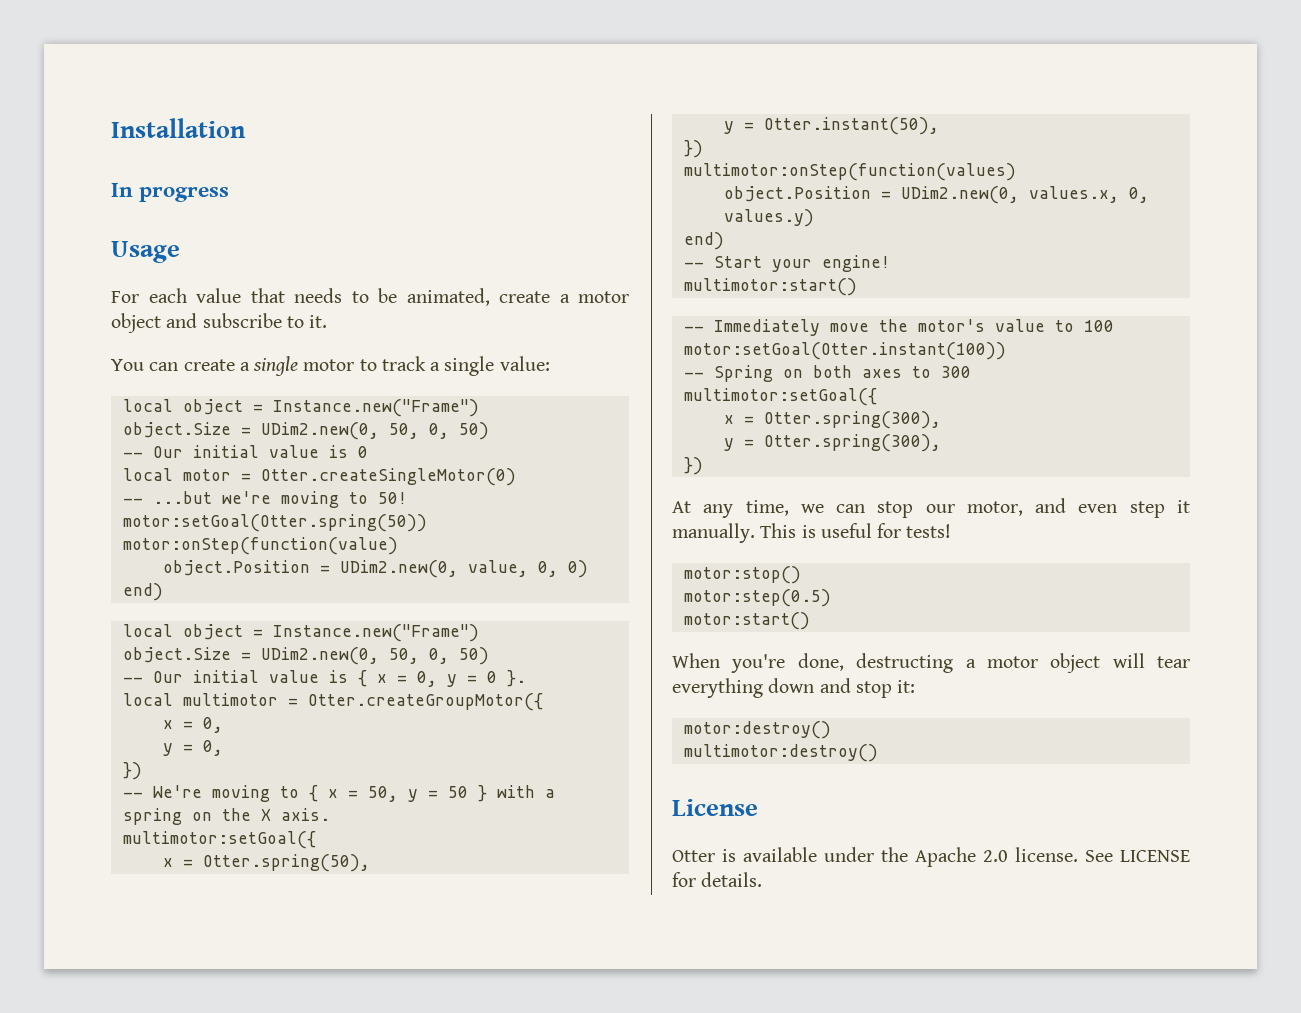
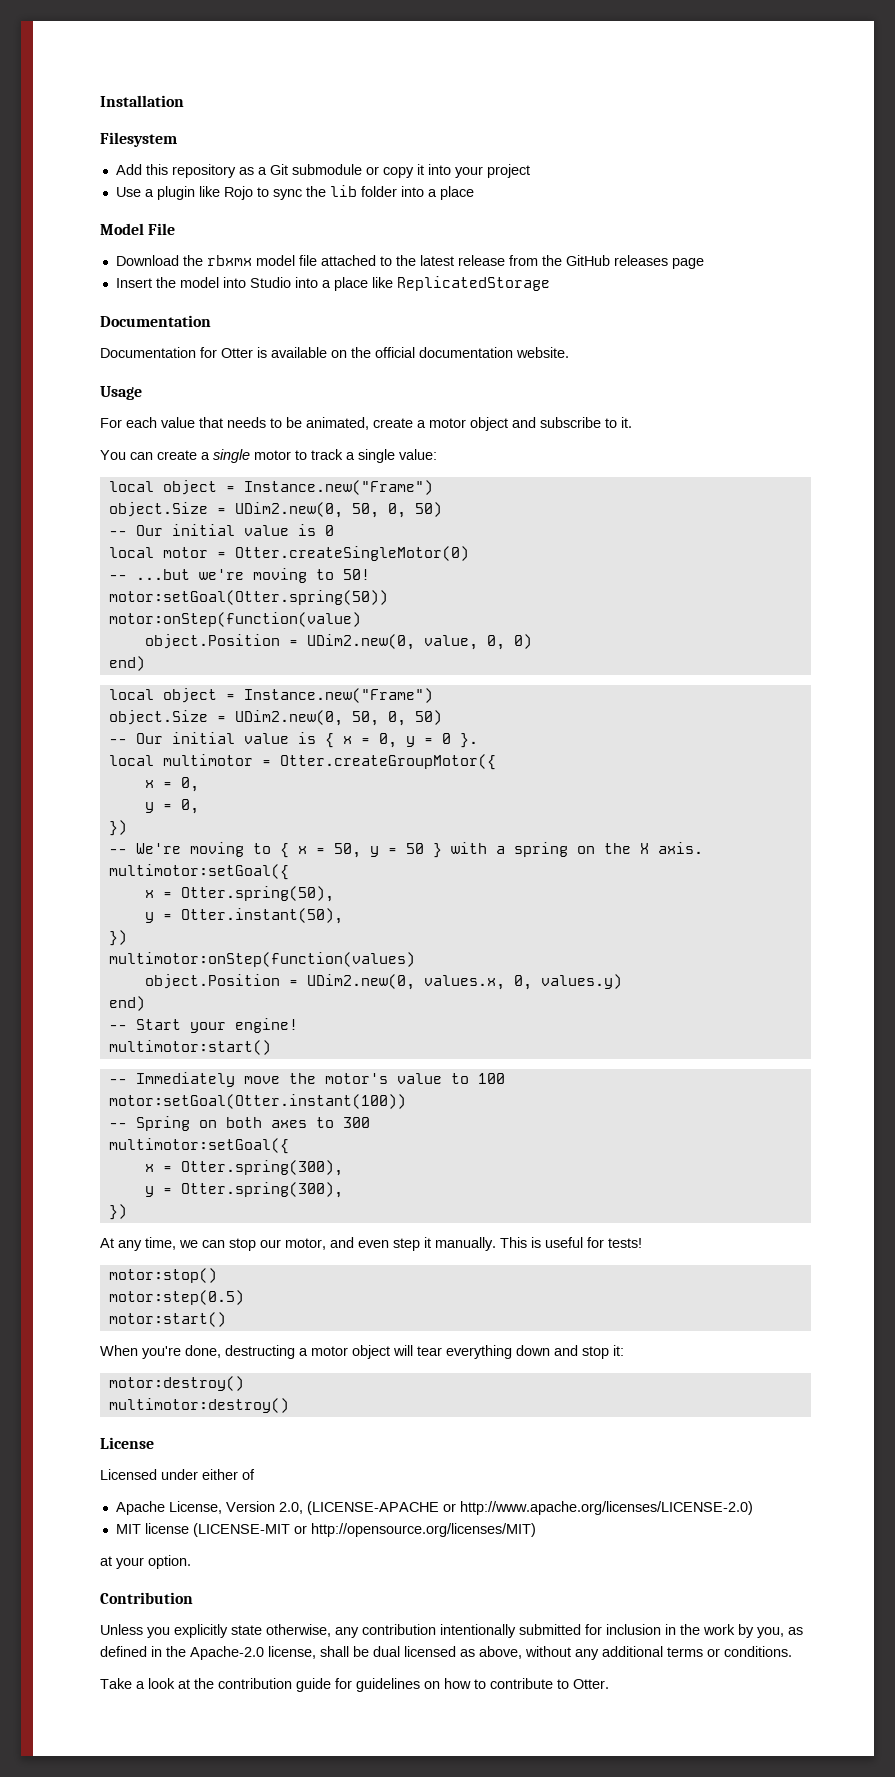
[111,183,230,202] In progress -> [100,132,177,147] [115,164,530,178] [115,185,474,200] [100,223,176,235] [115,255,704,269] [115,276,550,291] [100,315,211,327] [100,347,569,358] Filesystem // Add this repository as a Git submodule or copy it into your project // Use a plugin like Rojo to sync the lib folder into a place // Model File // Download the rbxmx model file attached to the latest release from the GitHub releases page // Insert the model into Studio into a place like ReplicatedStorage // Documentation // Documentation for Otter is available on the official documentation website.
[672,847,1190,867] [672,872,763,887] Otter is available under the Apache 2.0 license. See LICENSE for details. -> [100,1469,255,1480] [115,1501,753,1515] [115,1523,536,1537] [100,1555,191,1569] [100,1592,193,1604] [100,1624,803,1638] [100,1646,792,1660] [100,1678,609,1692] Licensed under either of // Apache License, Version 2.0, (LICENSE-APACHE or http://www.apache.org/licenses/LICENSE-2.0) // MIT license (LICENSE-MIT or http://opensource.org/licenses/MIT) // at your option. // Contribution // Unless you explicitly state otherwise, any contribution intentionally submitted for inclusion in the work by you, as defined in the Apache-2.0 license, shall be dual licensed as above, without any additional terms or conditions. // Take a look at the contribution guide for guidelines on how to contribute to Otter.

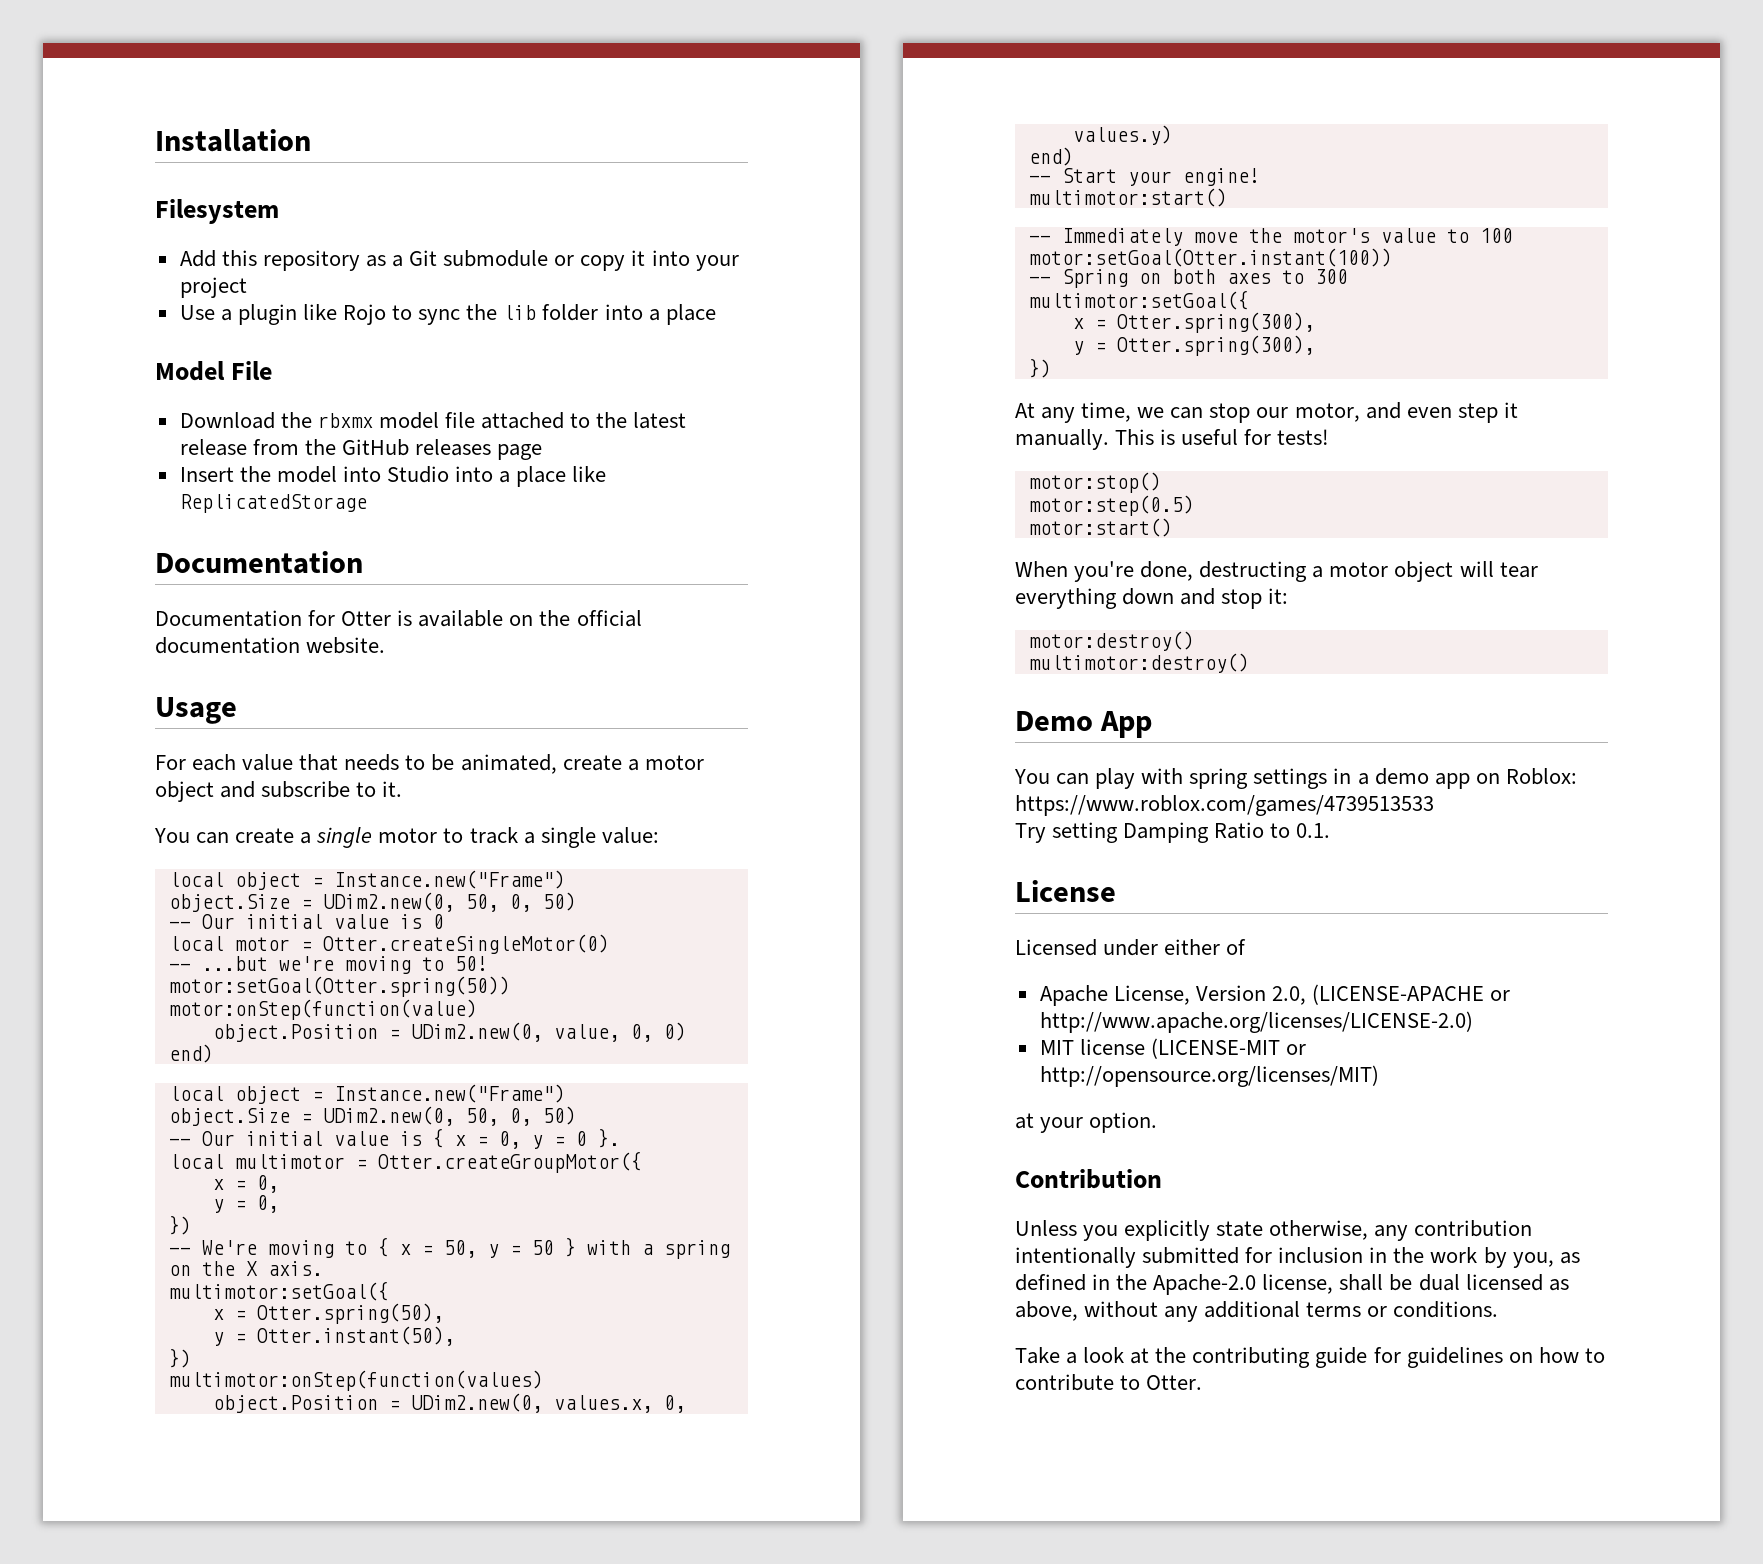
(289, 1405) none -> [1015,711,1153,738] [1014,768,1577,789] [1015,795,1434,816] [1015,822,1331,843] // Demo App // You can play with spring settings in a demo app on Roblox: https://www.roblox.com/games/4739513533 // Try setting Damping Ratio to 0.1.
[218,1678,292,1689] contribution -> [1192,1347,1311,1368] contributing

